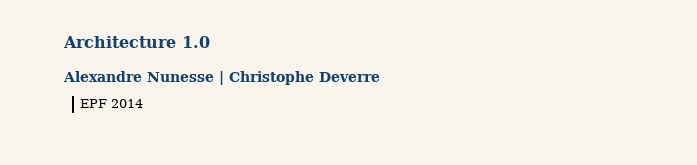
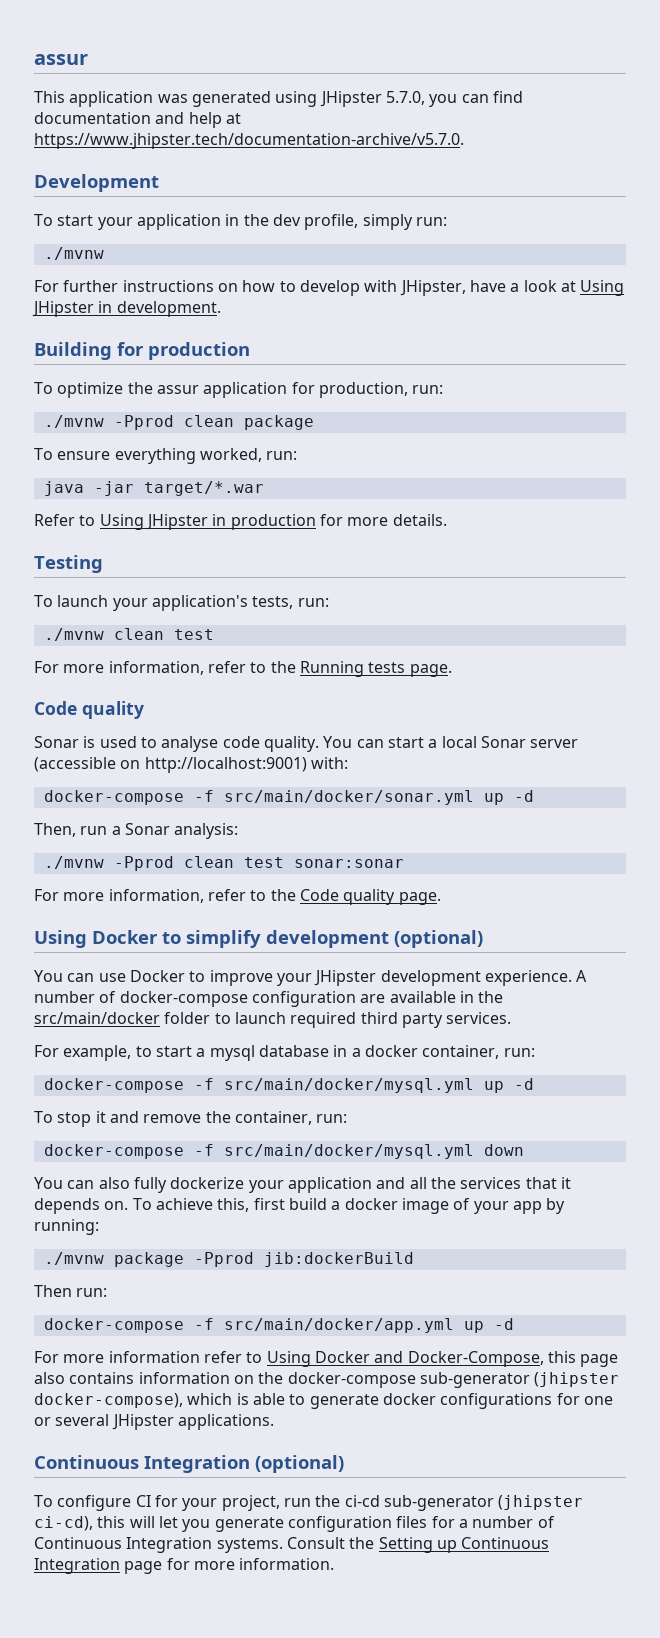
[63,36,210,48] [63,71,380,85] [80,99,144,108] Architecture 1.0 // Alexandre Nunesse | Christophe Deverre // EPF 2014 -> [34,54,88,65] [34,91,523,107] [34,112,241,128] [34,133,464,149] [34,174,159,192] [34,214,447,230] [43,247,104,260] [34,280,625,296] [32,301,221,317] [34,342,250,360] [34,382,444,398] [43,415,314,430] [34,448,298,464] [43,481,264,496] [34,514,447,530] [34,555,103,573] [34,595,329,611] [43,628,214,641] [34,661,452,677] [34,701,144,719] [34,736,579,752] [34,757,348,773] [43,790,534,805] [34,823,239,839] [43,856,404,871] [34,889,441,905] [34,930,483,948] [34,970,588,986] [34,991,504,1007] [34,1012,512,1028] [34,1045,535,1061] [43,1078,534,1093] [34,1111,348,1127] [43,1144,524,1159] [34,1177,571,1193] [34,1198,566,1214] [34,1219,99,1235] [43,1252,414,1267] [34,1285,108,1297] [43,1318,514,1333] [34,1351,619,1367] [34,1372,620,1388] [34,1393,613,1409] [34,1414,274,1430] [34,1455,344,1473] [34,1495,584,1511] [34,1516,555,1532] [34,1537,550,1553] [34,1558,335,1574] assur // This application was generated using JHipster 5.7.0, you can find documentation and help at https://www.jhipster.tech/documentation-archive/v5.7.0. // Development // To start your application in the dev profile, simply run: // ./mvnw // For further instructions on how to develop with JHipster, have a look at Using JHipster in development. // Building for production // To optimize the assur application for production, run: // ./mvnw -Pprod clean package // To ensure everything worked, run: // java -jar target/*.war // Refer to Using JHipster in production for more details. // Testing // To launch your application's tests, run: // ./mvnw clean test // For more information, refer to the Running tests page. // Code quality // Sonar is used to analyse code quality. You can start a local Sonar server (accessible on http://localhost:9001) with: // docker-compose -f src/main/docker/sonar.yml up -d // Then, run a Sonar analysis: // ./mvnw -Pprod clean test sonar:sonar // For more information, refer to the Code quality page. // Using Docker to simplify development (optional) // You can use Docker to improve your JHipster development experience. A number of docker-compose configuration are available in the src/main/docker folder to launch required third party services. // For example, to start a mysql database in a docker container, run: // docker-compose -f src/main/docker/mysql.yml up -d // To stop it and remove the container, run: // docker-compose -f src/main/docker/mysql.yml down // You can also fully dockerize your application and all the services that it depends on. To achieve this, first build a docker image of your app by running: // ./mvnw package -Pprod jib:dockerBuild // Then run: // docker-compose -f src/main/docker/app.yml up -d // For more information refer to Using Docker and Docker-Compose, this page also contains information on the docker-compose sub-generator (jhipster docker-compose), which is able to generate docker configurations for one or several JHipster applications. // Continuous Integration (optional) // To configure CI for your project, run the ci-cd sub-generator (jhipster ci-cd), this will let you generate configuration files for a number of Continuous Integration systems. Consult the Setting up Continuous Integration page for more information.

